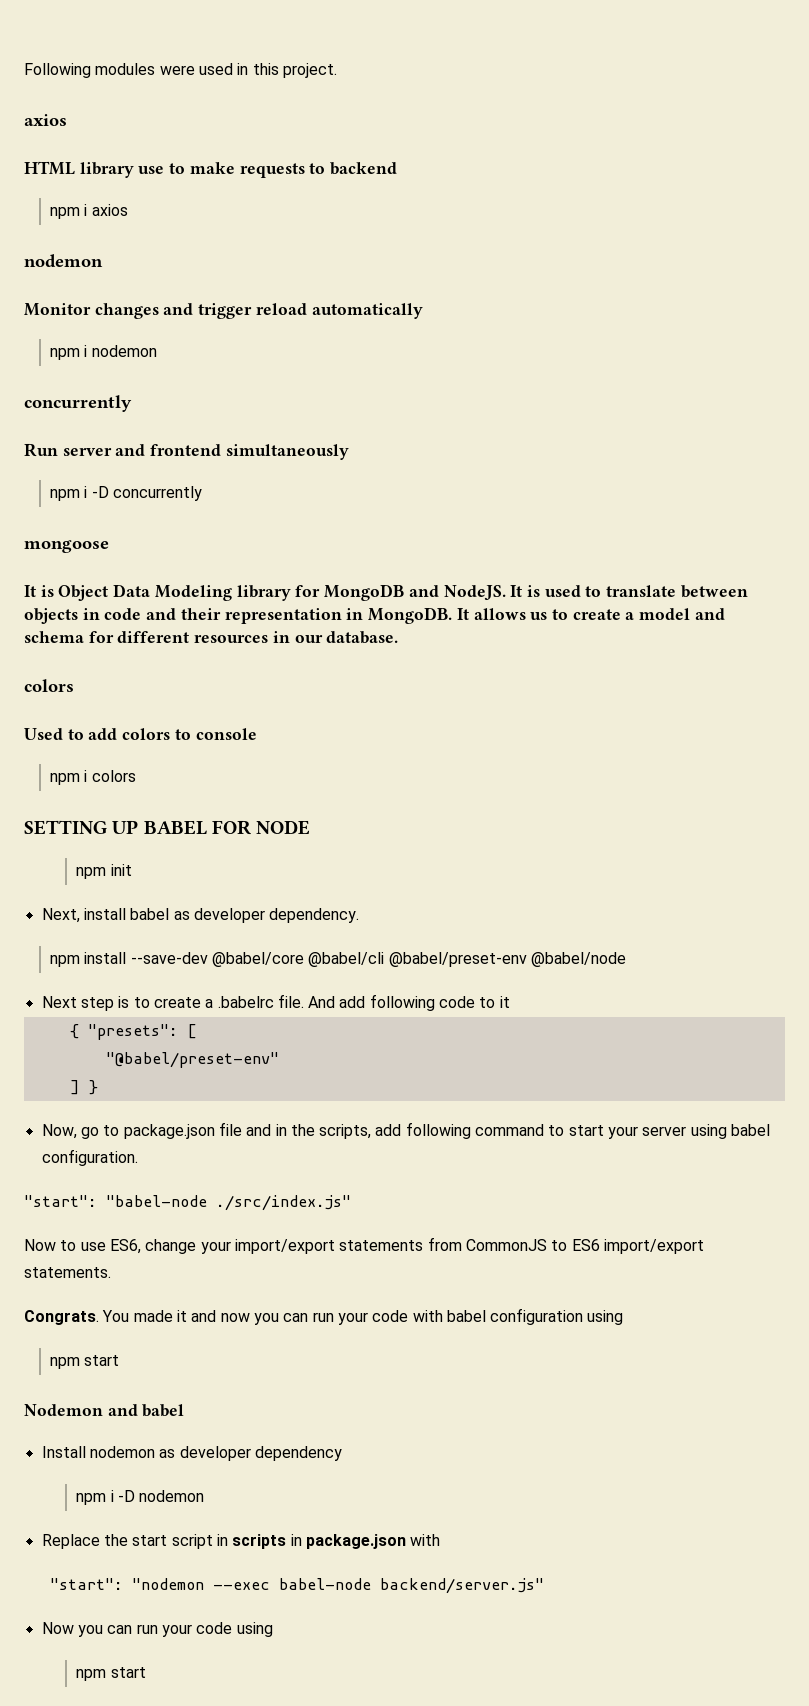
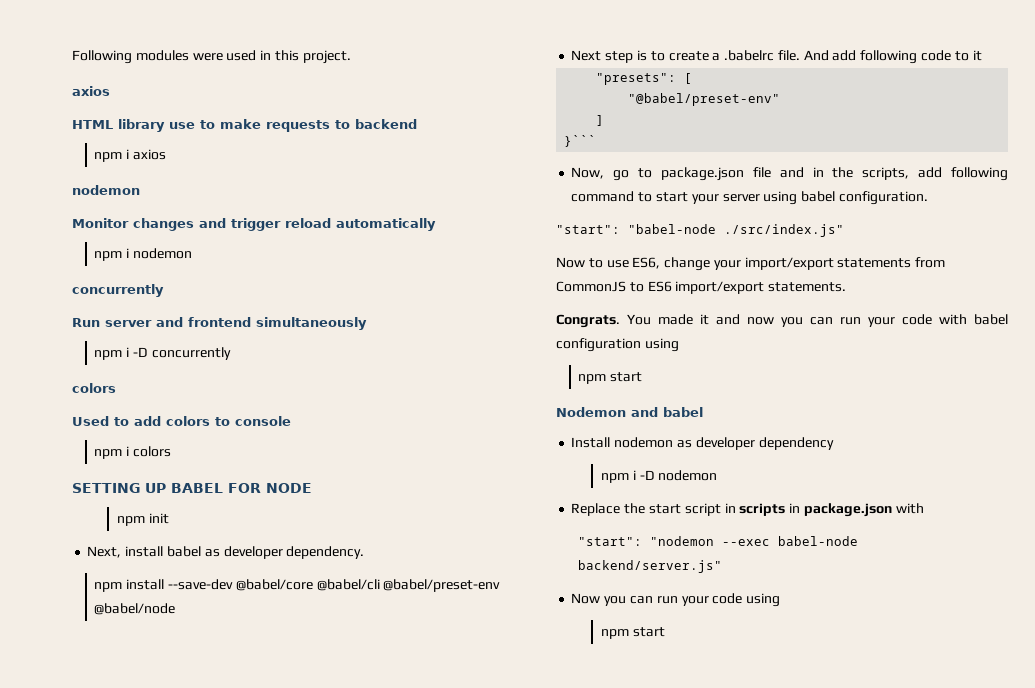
[24,540,109,553] [24,584,748,601] [24,607,725,624] [24,631,399,644] // mongoose // It is Object Data Modeling library for MongoDB and NodeJS. It is used to translate between objects in code and their representation in MongoDB. It allows us to create a model and schema for different resources in our database. -> (231, 353) none
[69,1024,79,1039] { -> (982, 55) none
[88,1080,98,1095] } -> [564,135,597,147] // }```

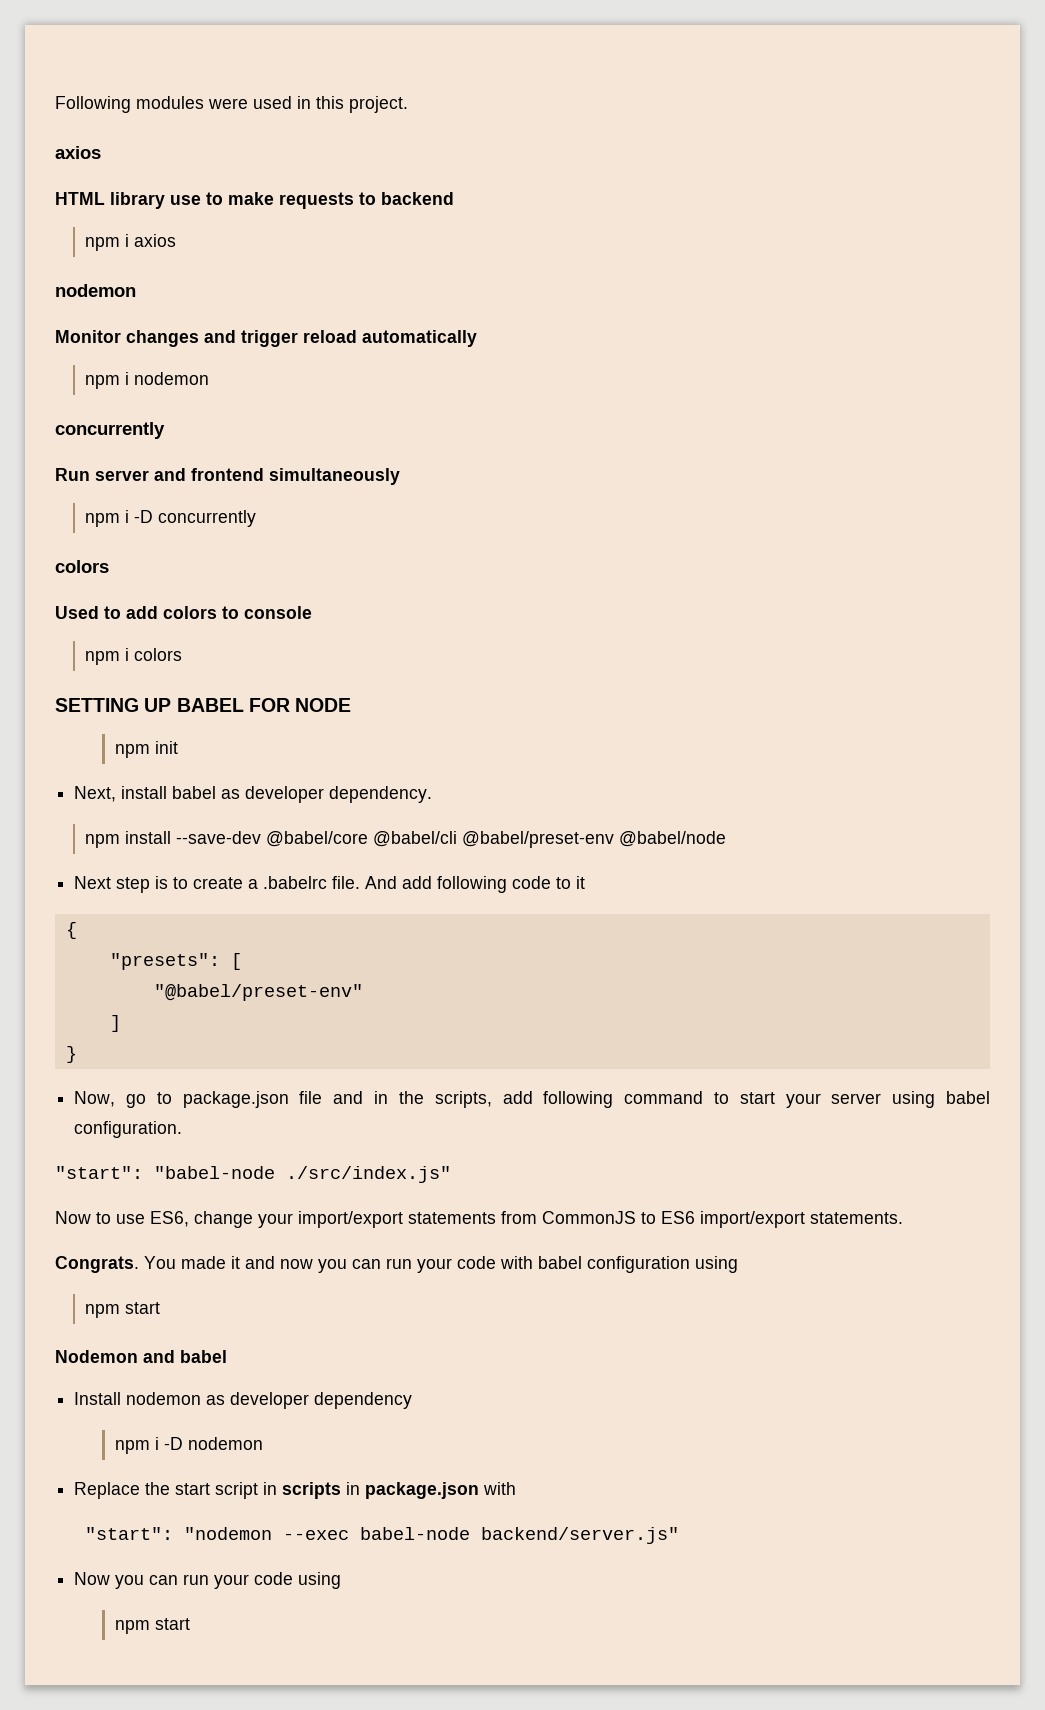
(982, 55) none -> [65,922,77,939] // {
[564,135,597,147] }``` -> [65,1046,77,1063] }

